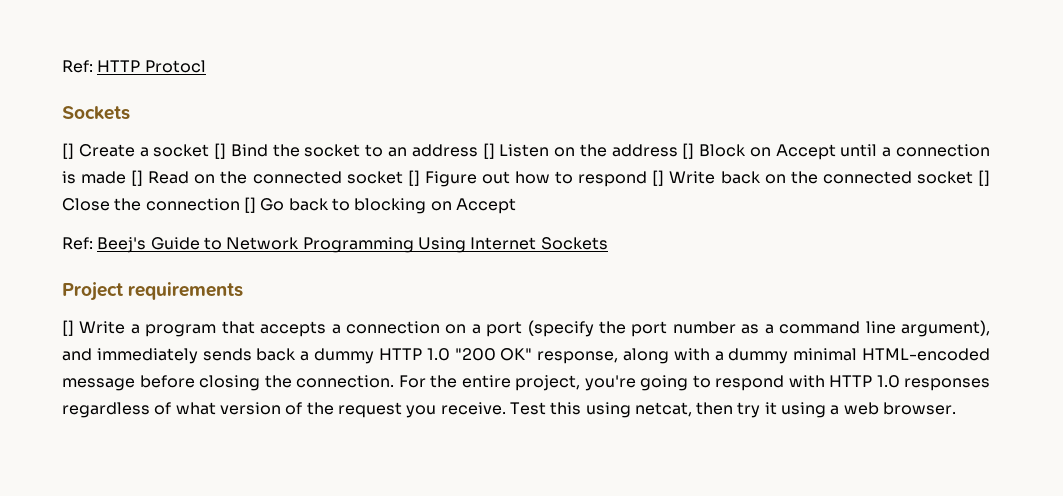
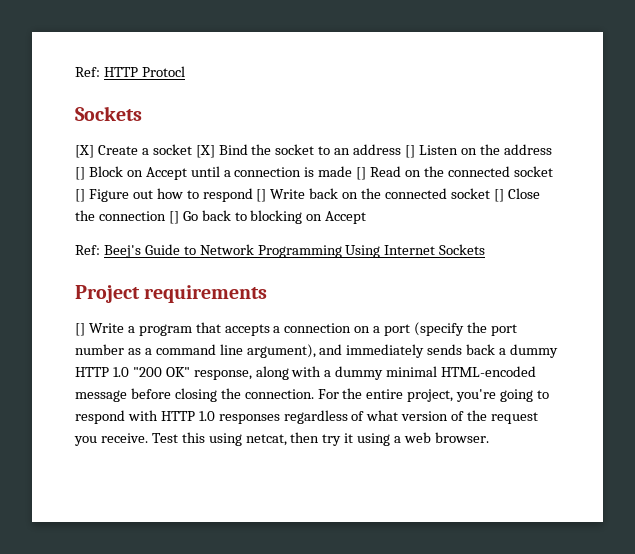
[62,143,74,159] [] -> [75,145,94,158] [X]
[214,143,227,159] [] -> [195,145,215,158] [X]

